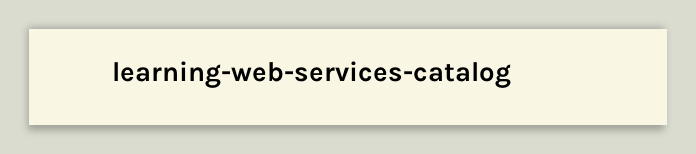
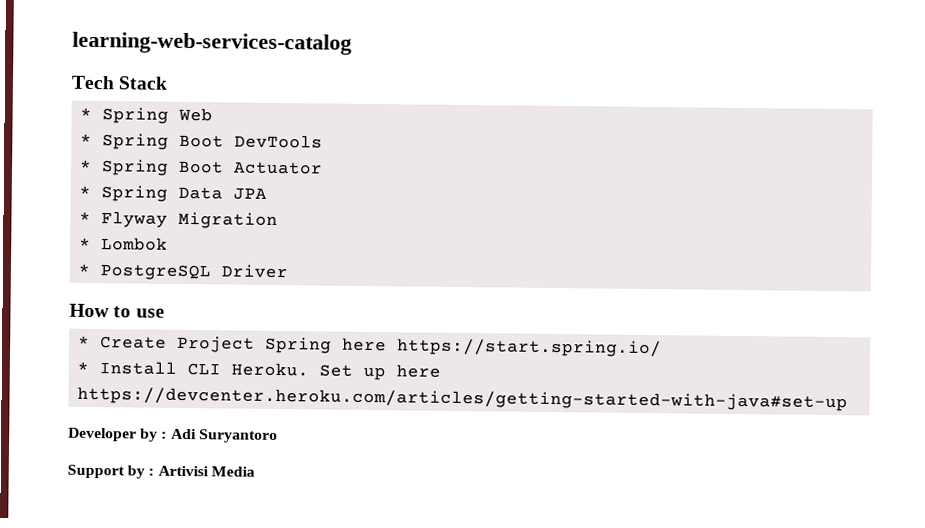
(511, 74) none -> [71,75,169,90] [80,107,214,124] [80,133,324,150] [79,159,324,176] [79,185,268,202] [79,211,279,230] [79,237,169,251] [78,263,289,281] [69,303,165,318] [78,335,663,358] [77,361,442,381] [77,386,849,412] [68,427,278,444] [67,464,255,479] // Tech Stack // * Spring Web // * Spring Boot DevTools // * Spring Boot Actuator // * Spring Data JPA // * Flyway Migration // * Lombok // * PostgreSQL Driver // How to use // * Create Project Spring here https://start.spring.io/ // * Install CLI Heroku. Set up here https://devcenter.heroku.com/articles/getting-started-with-java#set-up // Developer by : Adi Suryantoro // Support by : Artivisi Media

